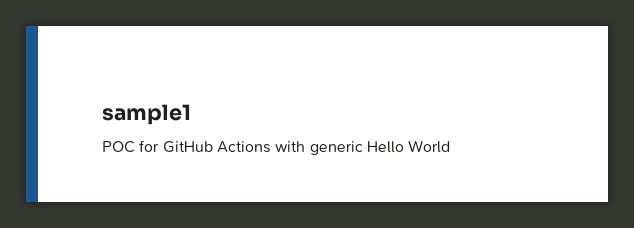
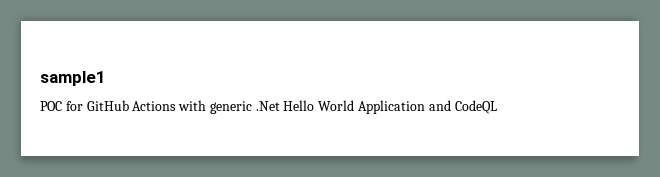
(363, 148) none -> [255,101,280,111] .Net
(451, 146) none -> [358,100,497,114] Application and CodeQL

